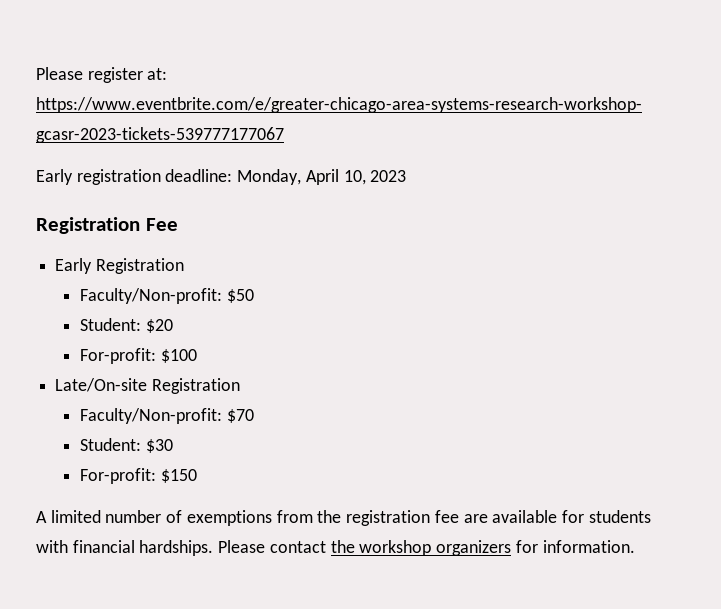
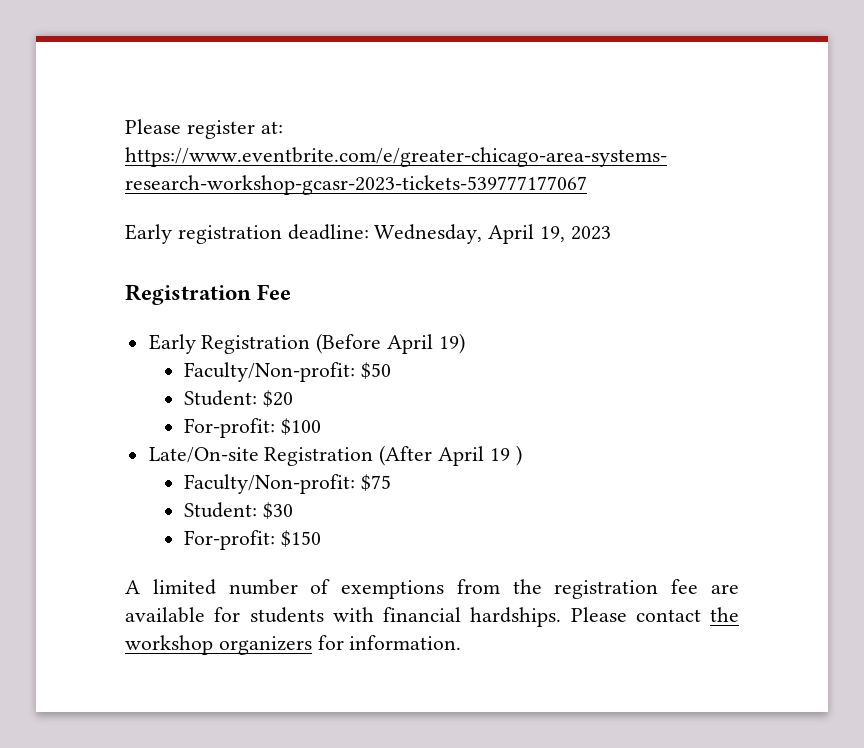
[237,169,366,185] Monday, April 10, -> [374,224,566,244] Wednesday, April 19,
(184, 266) none -> [316,333,465,354] (Before April 19)
[79,408,254,424] // Faculty/Non-profit: $70 -> [379,445,522,466] [184,474,392,494] (After April 19 ) // Faculty/Non-profit: $75

